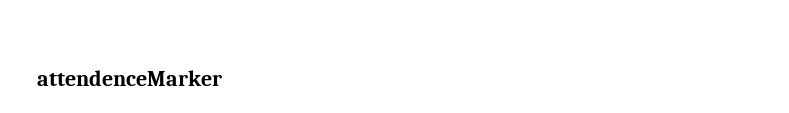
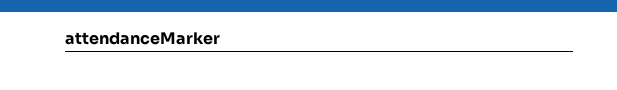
[37,70,222,86] attendenceMarker -> [65,32,220,45] attendanceMarker

